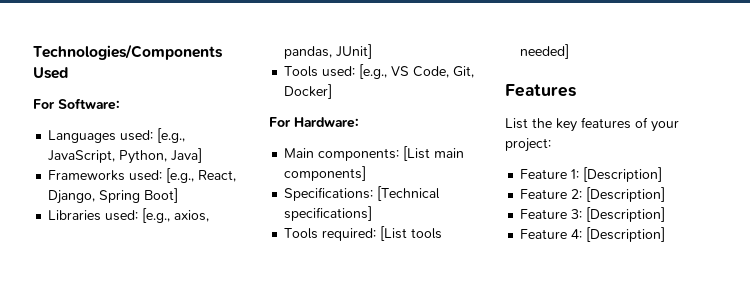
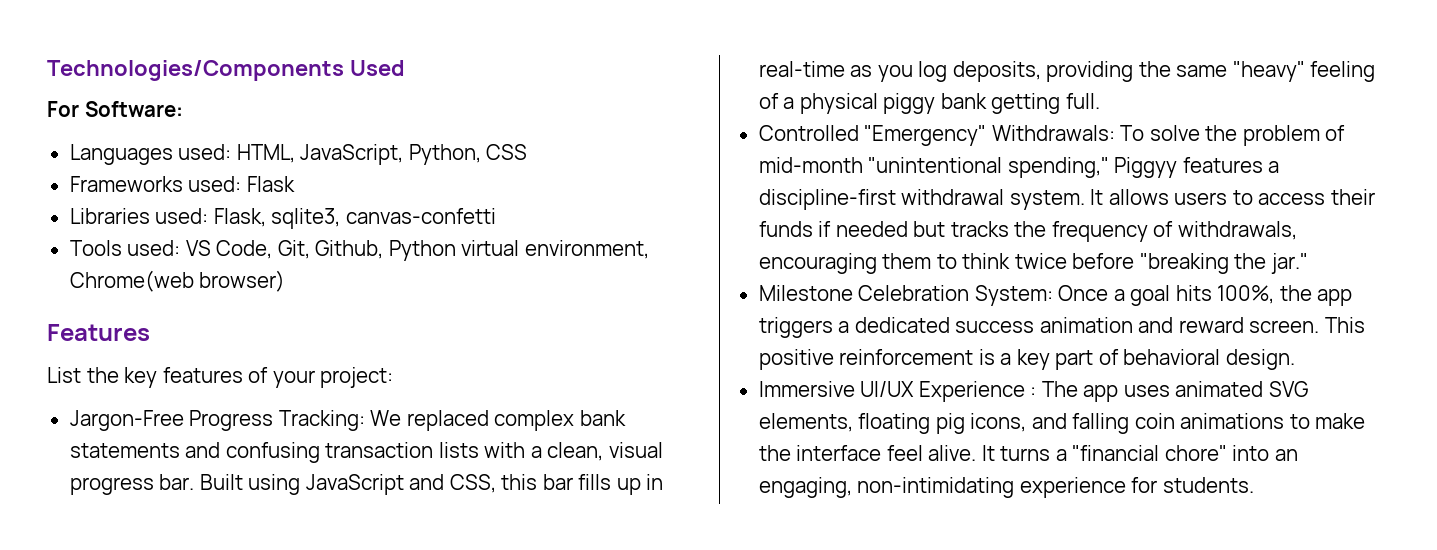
[157,128,186,143] [e.g., -> [236,144,295,163] HTML,
[171,148,203,163] Java] -> [486,144,528,160] CSS
[166,168,237,183] [48,188,179,204] [48,208,210,223] [284,44,373,59] [e.g., React, Django, Spring Boot] // Libraries used: [e.g., axios, pandas, JUnit] -> [246,176,295,192] [69,208,496,229] Flask // Libraries used: Flask, sqlite3, canvas-confetti
[359,64,388,79] [e.g., -> (181, 248) none
[284,84,333,99] [269,117,359,128] [284,146,465,161] [284,166,367,181] [284,186,441,201] [284,206,373,221] [284,226,443,241] [520,44,570,59] Docker] // For Hardware: // Main components: [List main components] // Specifications: [Technical specifications] // Tools required: [List tools needed] -> [315,240,649,261] [69,270,286,292] Github, Python virtual environment, Chrome(web browser)
[520,167,663,182] [520,187,666,202] [520,207,666,222] [520,227,666,242] Feature 1: [Description] // Feature 2: [Description] // Feature 3: [Description] // Feature 4: [Description] -> [69,410,626,431] [69,442,663,463] [69,474,664,495] [758,61,1376,82] [758,93,1100,114] [758,125,1346,146] [758,157,1280,178] [758,189,1375,210] [758,221,1297,242] [758,253,1308,274] [758,285,1353,306] [758,317,1365,338] [758,349,1295,370] [758,381,1308,402] [758,413,1366,434] [758,445,1298,461] [758,477,1254,498] Jargon-Free Progress Tracking: We replaced complex bank statements and confusing transaction lists with a clean, visual progress bar. Built using JavaScript and CSS, this bar fills up in real-time as you log deposits, providing the same "heavy" feeling of a physical piggy bank getting full. // Controlled "Emergency" Withdrawals: To solve the problem of mid-month "unintentional spending," Piggyy features a discipline-first withdrawal system. It allows users to access their funds if needed but tracks the frequency of withdrawals, encouraging them to think twice before "breaking the jar." // Milestone Celebration System: Once a goal hits 100%, the app triggers a dedicated success animation and reward screen. This positive reinforcement is a key part of behavioral design. // Immersive UI/UX Experience : The app uses animated SVG elements, floating pig icons, and falling coin animations to make the interface feel alive. It turns a "financial chore" into an engaging, non-intimidating experience for students.

